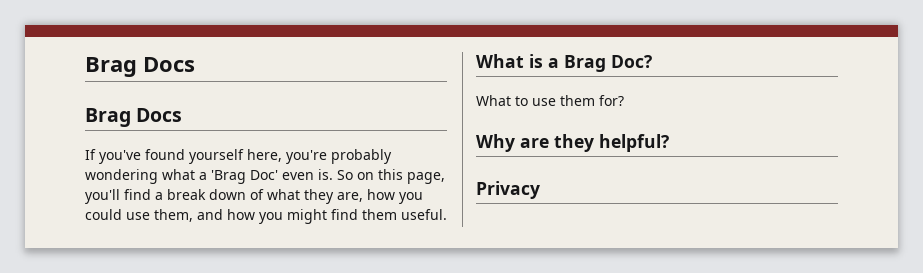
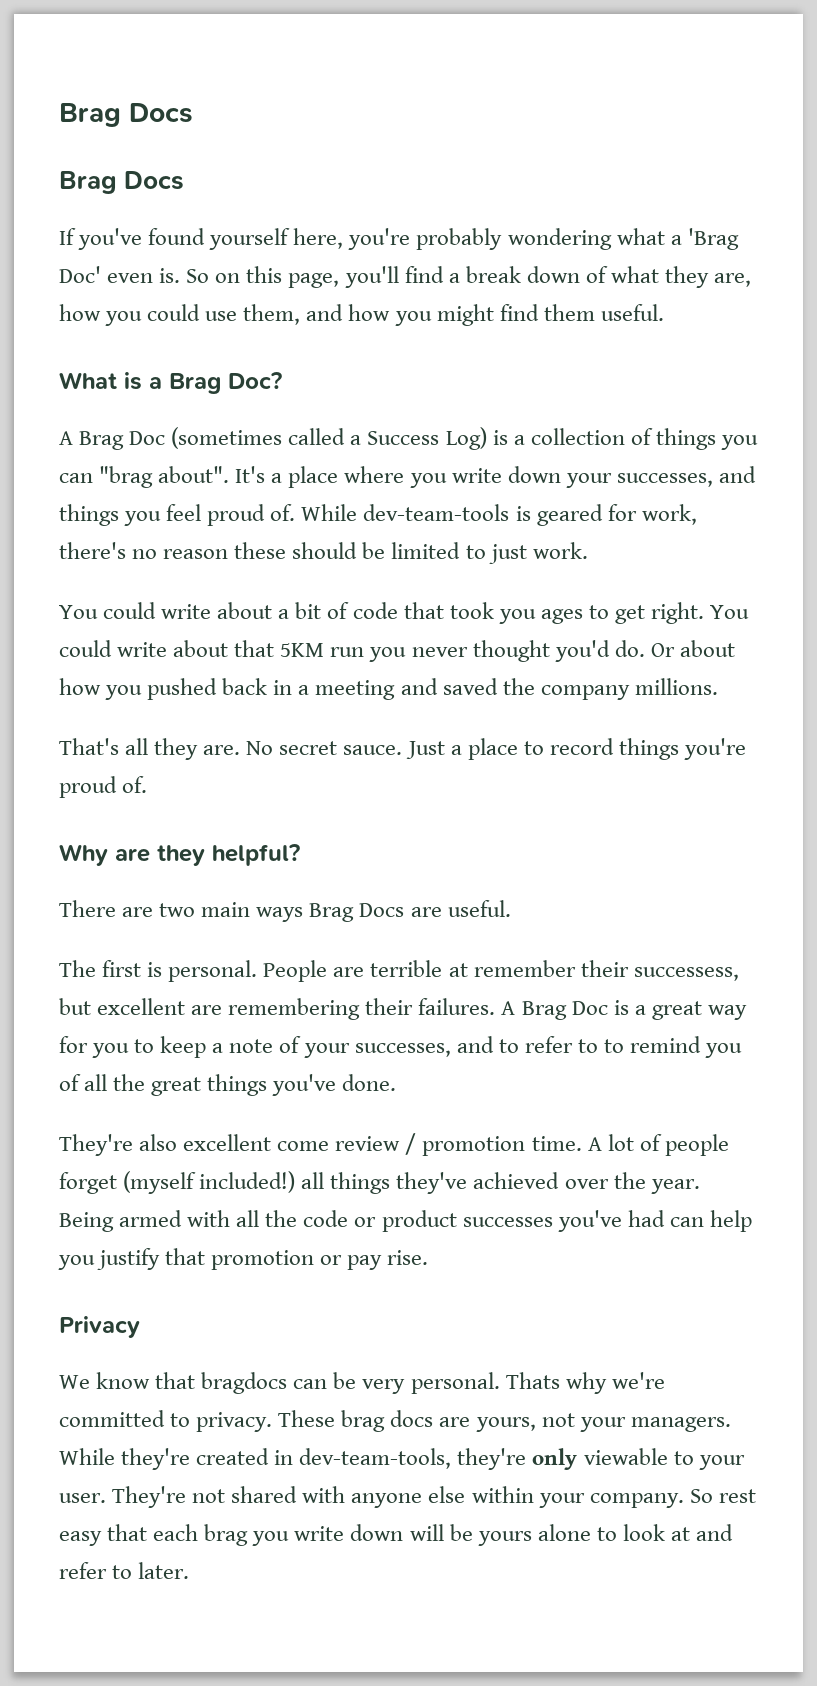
[476,95,624,106] [476,134,669,152] [476,181,540,199] What to use them for? // Why are they helpful? // Privacy -> [59,427,758,450] [59,466,756,488] [59,504,697,526] [59,542,588,564] [59,602,750,624] [59,640,735,662] [59,678,718,700] [59,738,746,760] [59,776,148,798] [59,844,300,866] [59,900,511,922] [59,960,739,982] [59,998,747,1020] [59,1036,743,1058] [59,1074,397,1096] [59,1133,729,1156] [59,1171,700,1194] [59,1210,752,1232] [58,1248,429,1270] [59,1316,140,1338] [59,1372,665,1394] [59,1410,731,1432] [59,1448,745,1470] [59,1486,756,1508] [59,1524,734,1546] [59,1562,190,1579] A Brag Doc (sometimes called a Success Log) is a collection of things you can "brag about". It's a place where you write down your successes, and things you feel proud of. While dev-team-tools is geared for work, there's no reason these should be limited to just work. // You could write about a bit of code that took you ages to get right. You could write about that 5KM run you never thought you'd do. Or about how you pushed back in a meeting and saved the company millions. // That's all they are. No secret sauce. Just a place to record things you're proud of. // Why are they helpful? // There are two main ways Brag Docs are useful. // The first is personal. People are terrible at remember their successess, but excellent are remembering their failures. A Brag Doc is a great way for you to keep a note of your successes, and to refer to to remind you of all the great things you've done. // They're also excellent come review / promotion time. A lot of people forget (myself included!) all things they've achieved over the year. Being armed with all the code or product successes you've had can help you justify that promotion or pay rise. // Privacy // We know that bragdocs can be very personal. Thats why we're committed to privacy. These brag docs are yours, not your managers. While they're created in dev-team-tools, they're only viewable to your user. They're not shared with anyone else within your company. So rest easy that each brag you write down will be yours alone to look at and refer to later.

